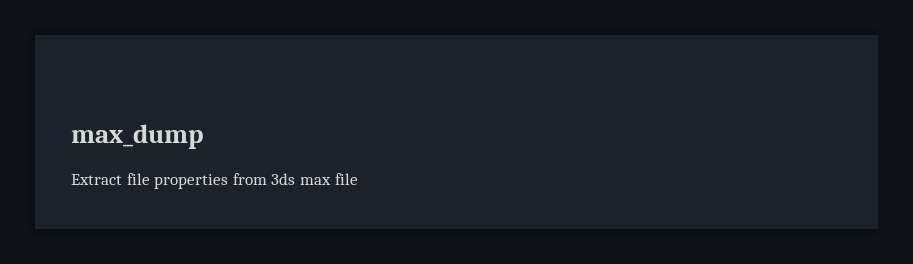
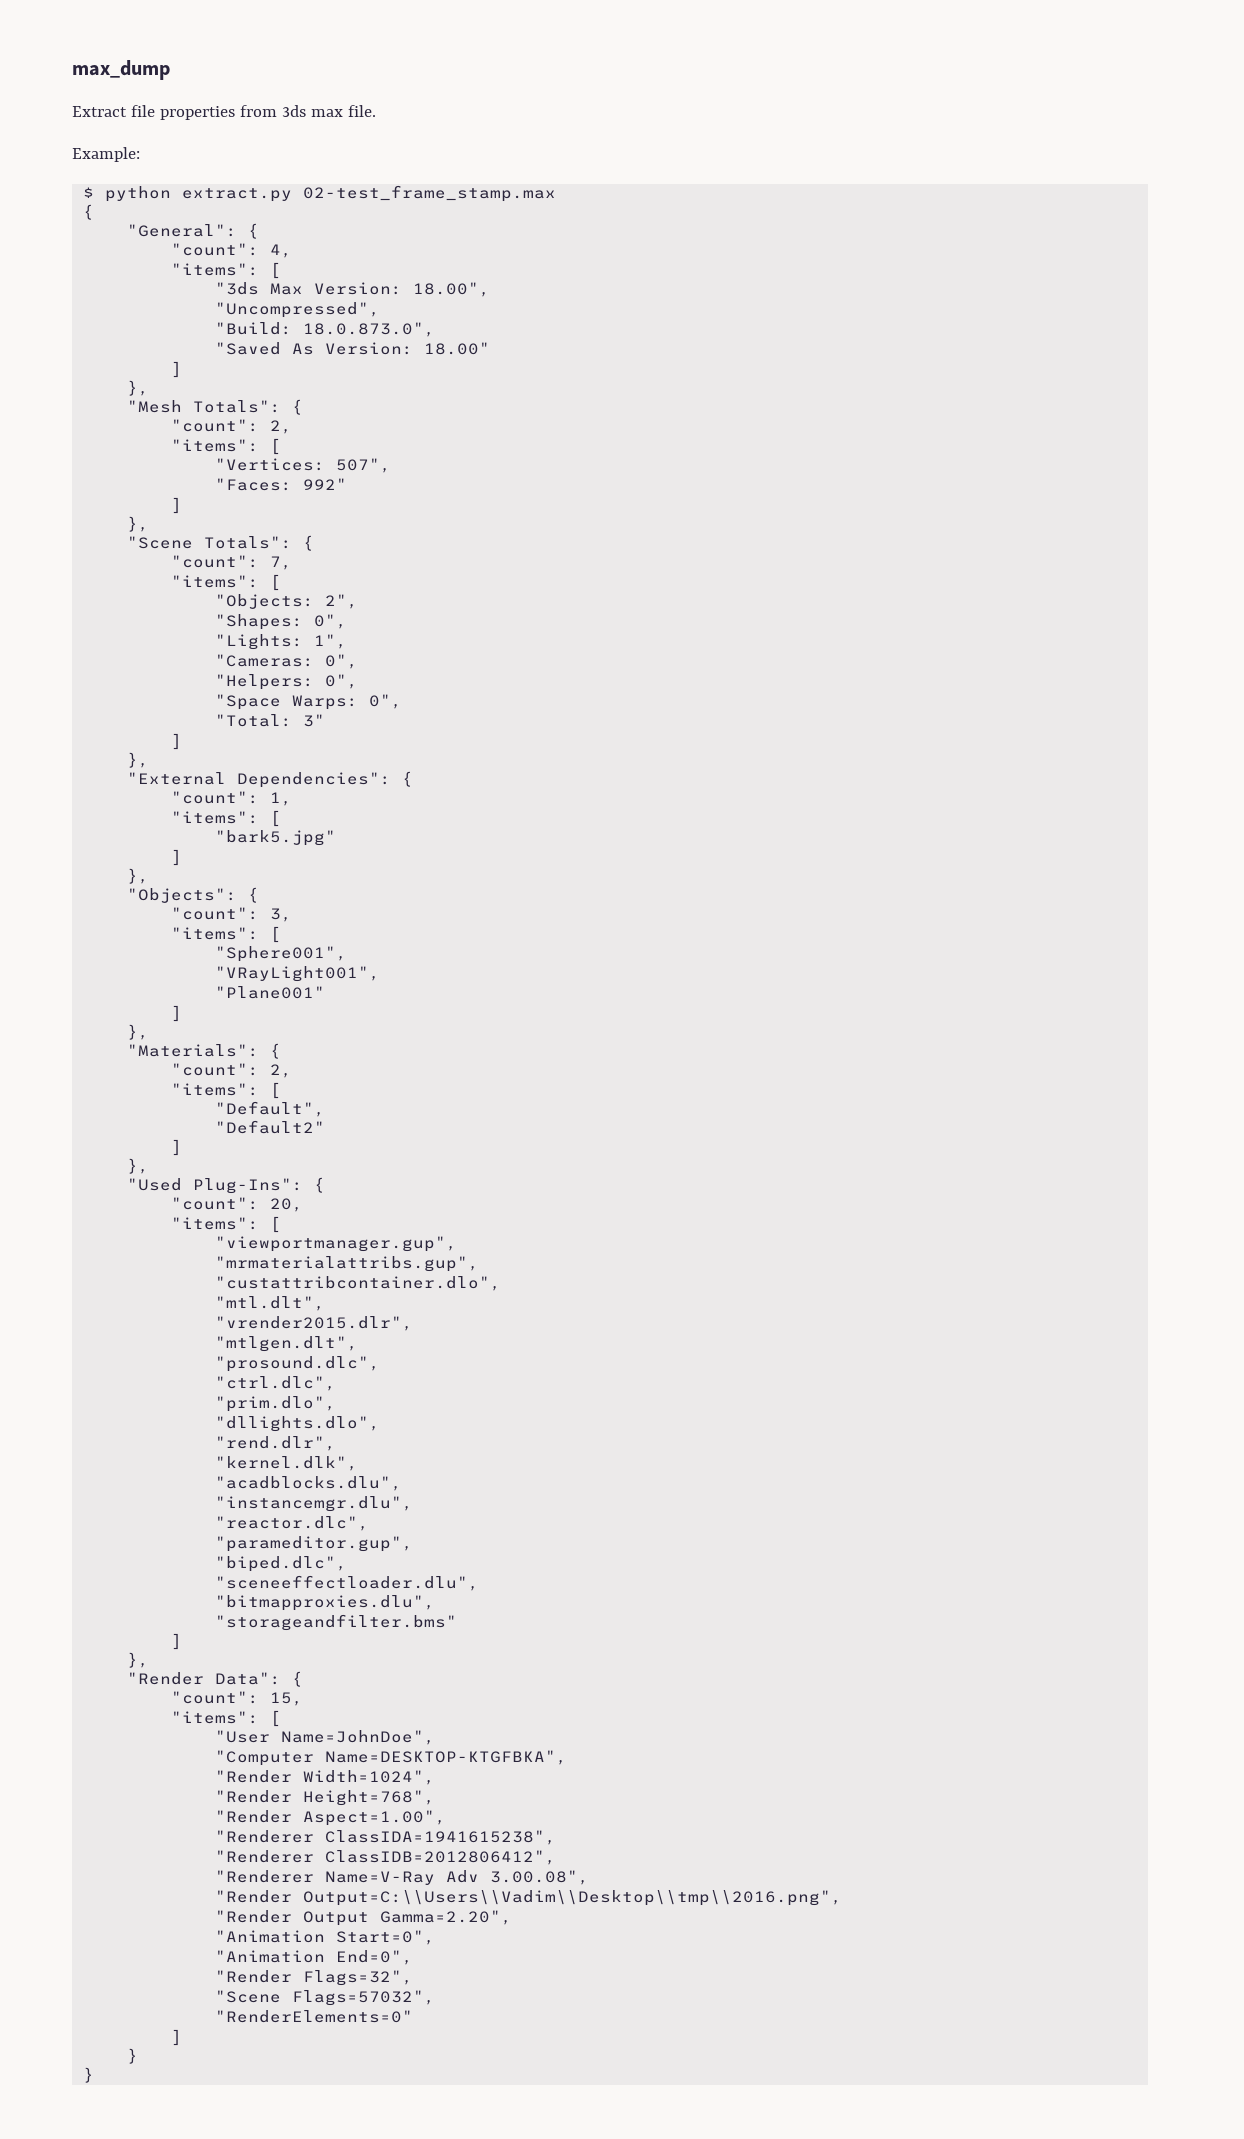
[334,173,358,185] file -> [347,105,376,117] [72,147,140,162] [83,185,557,202] [83,204,95,220] [127,223,260,239] [171,243,293,258] [171,262,282,279] [215,282,491,297] [215,302,381,318] [215,322,436,337] [215,342,491,355] [171,361,183,378] [127,380,150,396] [127,399,304,415] [171,419,293,434] [171,438,282,455] [215,458,392,473] [215,478,348,491] [171,497,183,514] [127,516,150,532] [127,535,315,551] [171,555,293,570] [171,574,282,591] [215,594,359,609] [215,614,348,630] [215,634,348,650] [215,654,359,669] [215,674,359,690] [215,694,403,710] [215,714,326,727] [171,733,183,750] [127,752,150,768] [127,771,414,788] [171,791,293,806] [171,810,282,827] [215,830,337,846] [171,849,183,866] [127,868,150,884] [127,887,260,903] [171,907,293,922] [171,926,282,943] [215,946,348,962] [215,966,381,982] [215,986,326,999] [171,1005,183,1022] [127,1024,150,1040] [127,1043,282,1059] [171,1063,293,1078] [171,1082,282,1099] [215,1101,326,1117] [215,1120,326,1134] [171,1139,183,1156] [127,1158,150,1174] [127,1177,326,1194] [171,1197,304,1212] [171,1216,282,1233] [215,1236,458,1252] [215,1256,480,1272] [215,1276,502,1291] [215,1296,326,1311] [215,1316,414,1331] [215,1336,359,1352] [215,1356,381,1372] [215,1376,337,1391] [215,1396,337,1412] [215,1416,381,1432] [215,1436,337,1451] [215,1456,359,1471] [215,1476,403,1491] [215,1496,414,1512] [215,1516,370,1531] [215,1536,414,1552] [215,1556,348,1572] [215,1575,480,1591] [215,1595,436,1611] [215,1614,458,1631] [171,1633,183,1650] [127,1652,150,1668] [127,1671,304,1687] [171,1691,304,1706] [171,1710,282,1727] [215,1730,436,1745] [215,1750,568,1766] [215,1770,436,1785] [215,1790,436,1806] [215,1810,447,1826] [215,1830,557,1845] [215,1850,557,1865] [215,1870,590,1885] [215,1890,843,1906] [215,1910,513,1926] [215,1930,436,1945] [215,1950,414,1965] [215,1970,414,1986] [215,1990,436,2006] [215,2010,414,2023] [171,2029,183,2046] [127,2048,139,2064] [83,2067,95,2083] file. // Example: // $ python extract.py 02-test_frame_stamp.max // { // "General": { // "count": 4, // "items": [ // "3ds Max Version: 18.00", // "Uncompressed", // "Build: 18.0.873.0", // "Saved As Version: 18.00" // ] // }, // "Mesh Totals": { // "count": 2, // "items": [ // "Vertices: 507", // "Faces: 992" // ] // }, // "Scene Totals": { // "count": 7, // "items": [ // "Objects: 2", // "Shapes: 0", // "Lights: 1", // "Cameras: 0", // "Helpers: 0", // "Space Warps: 0", // "Total: 3" // ] // }, // "External Dependencies": { // "count": 1, // "items": [ // "bark5.jpg" // ] // }, // "Objects": { // "count": 3, // "items": [ // "Sphere001", // "VRayLight001", // "Plane001" // ] // }, // "Materials": { // "count": 2, // "items": [ // "Default", // "Default2" // ] // }, // "Used Plug-Ins": { // "count": 20, // "items": [ // "viewportmanager.gup", // "mrmaterialattribs.gup", // "custattribcontainer.dlo", // "mtl.dlt", // "vrender2015.dlr", // "mtlgen.dlt", // "prosound.dlc", // "ctrl.dlc", // "prim.dlo", // "dllights.dlo", // "rend.dlr", // "kernel.dlk", // "acadblocks.dlu", // "instancemgr.dlu", // "reactor.dlc", // "parameditor.gup", // "biped.dlc", // "sceneeffectloader.dlu", // "bitmapproxies.dlu", // "storageandfilter.bms" // ] // }, // "Render Data": { // "count": 15, // "items": [ // "User Name=JohnDoe", // "Computer Name=DESKTOP-KTGFBKA", // "Render Width=1024", // "Render Height=768", // "Render Aspect=1.00", // "Renderer ClassIDA=1941615238", // "Renderer ClassIDB=2012806412", // "Renderer Name=V-Ray Adv 3.00.08", // "Render Output=C:\\Users\\Vadim\\Desktop\\tmp\\2016.png", // "Render Output Gamma=2.20", // "Animation Start=0", // "Animation End=0", // "Render Flags=32", // "Scene Flags=57032", // "RenderElements=0" // ] // } // }

